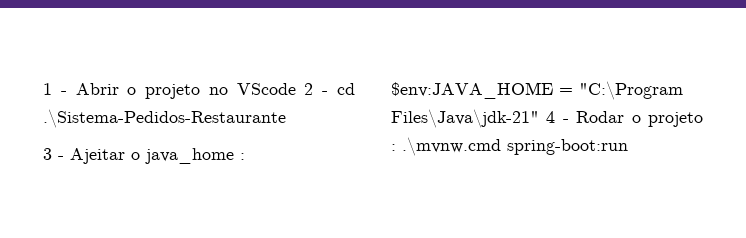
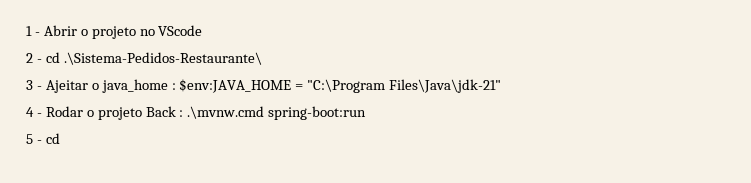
(296, 89) none -> (203, 30) //
[43,109,286,128] .\Sistema-Pedidos-Restaurante -> [63,52,262,65] .\Sistema-Pedidos-Restaurante\
(539, 118) none -> (502, 86) //
(703, 119) none -> [145,106,176,117] Back
(628, 147) none -> [26,133,60,144] // 5 - cd

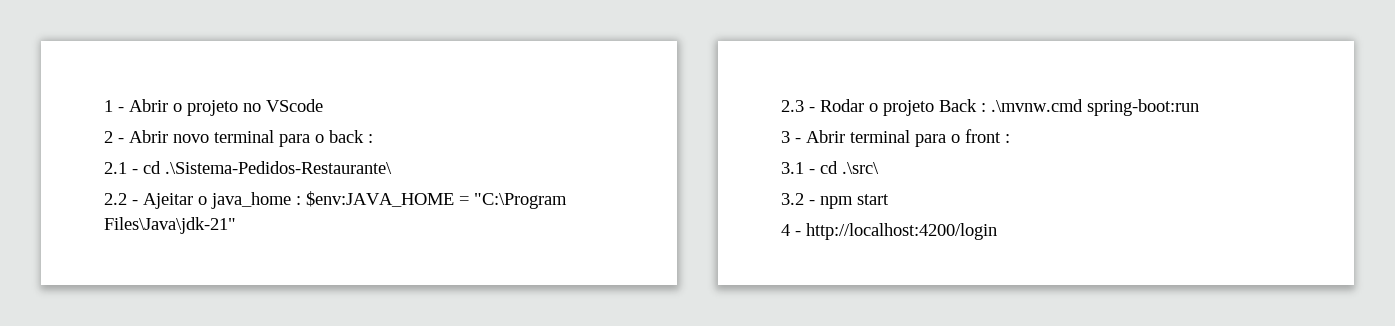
(42, 61) none -> [129,130,373,147] [104,162,138,174] Abrir novo terminal para o back : // 2.1 -
[26,80,33,90] 3 -> [104,193,127,205] 2.2
[26,107,34,117] 4 -> [781,100,804,112] 2.3
[26,133,60,144] 5 - cd -> [781,129,1010,147] [781,161,879,174] [781,193,889,209] [781,223,997,240] 3 - Abrir terminal para o front : // 3.1 - cd .\src\ // 3.2 - npm start // 4 - http://localhost:4200/login

